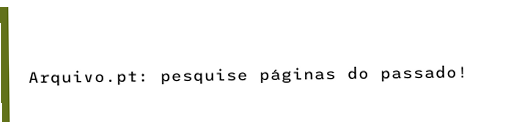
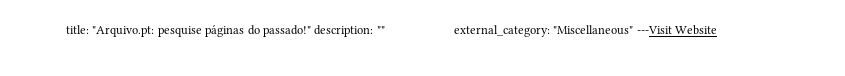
[28,69,150,87] Arquivo.pt: -> [66,25,155,37] title: "Arquivo.pt:
[380,65,469,83] passado! -> [262,25,718,37] passado!" description: "" external_category: "Miscellaneous" ---Visit Website

